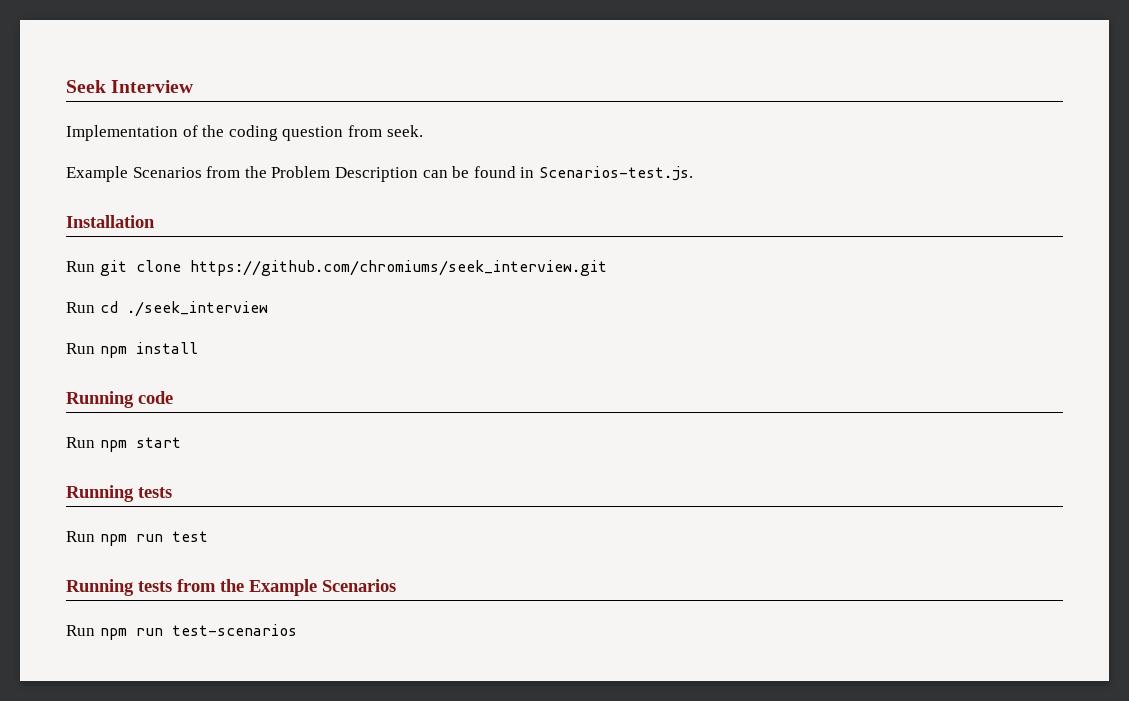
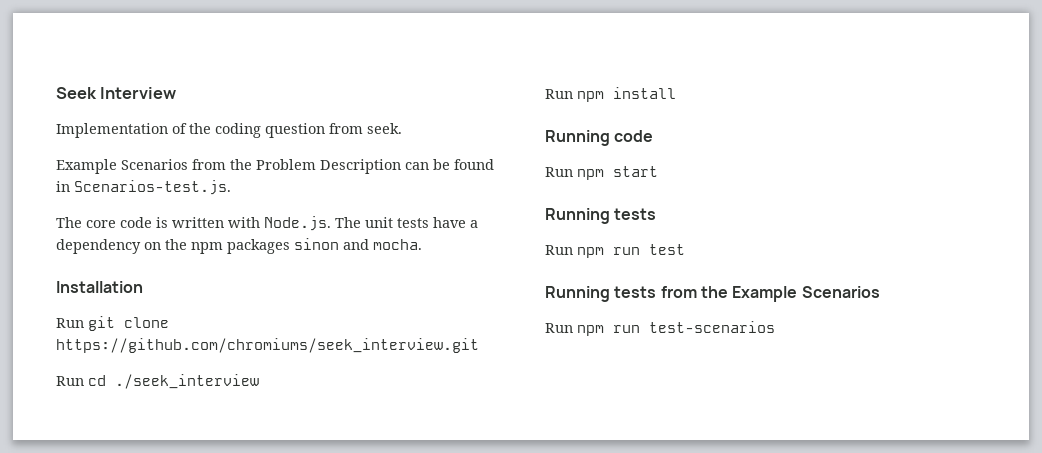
(693, 173) none -> [56,216,478,231] [56,238,422,254] // The core code is written with Node.js. The unit tests have a dependency on the npm packages sinon and mocha.

